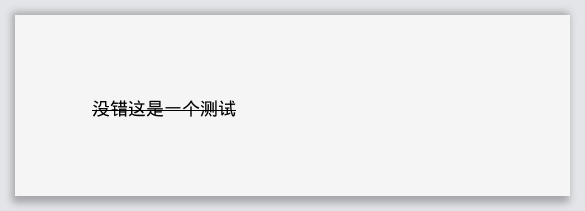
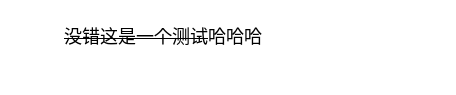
(236, 108) none -> [208,27,262,45] 哈哈哈

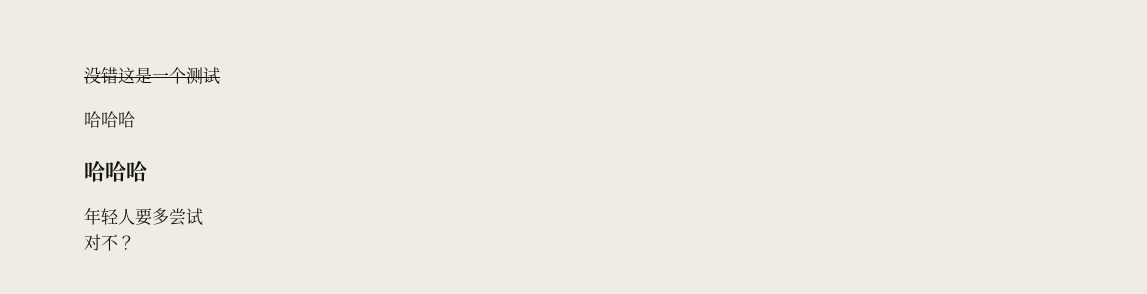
[208,27,262,45] 哈哈哈 -> [84,111,135,128] [84,161,147,182] [84,207,203,226] [84,234,135,251] // 哈哈哈 // 哈哈哈 // 年轻人要多尝试 // 对不？

